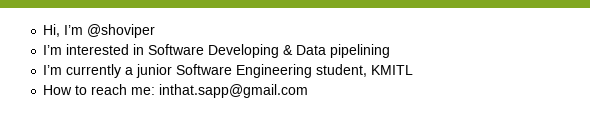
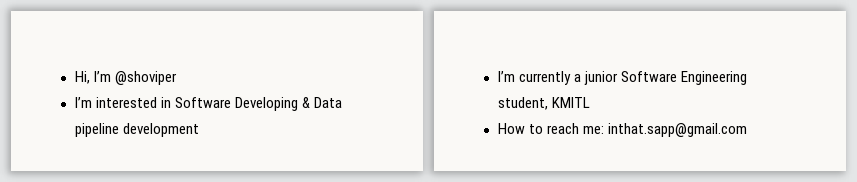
[330,44,391,58] pipelining -> [74,123,199,137] pipeline development

